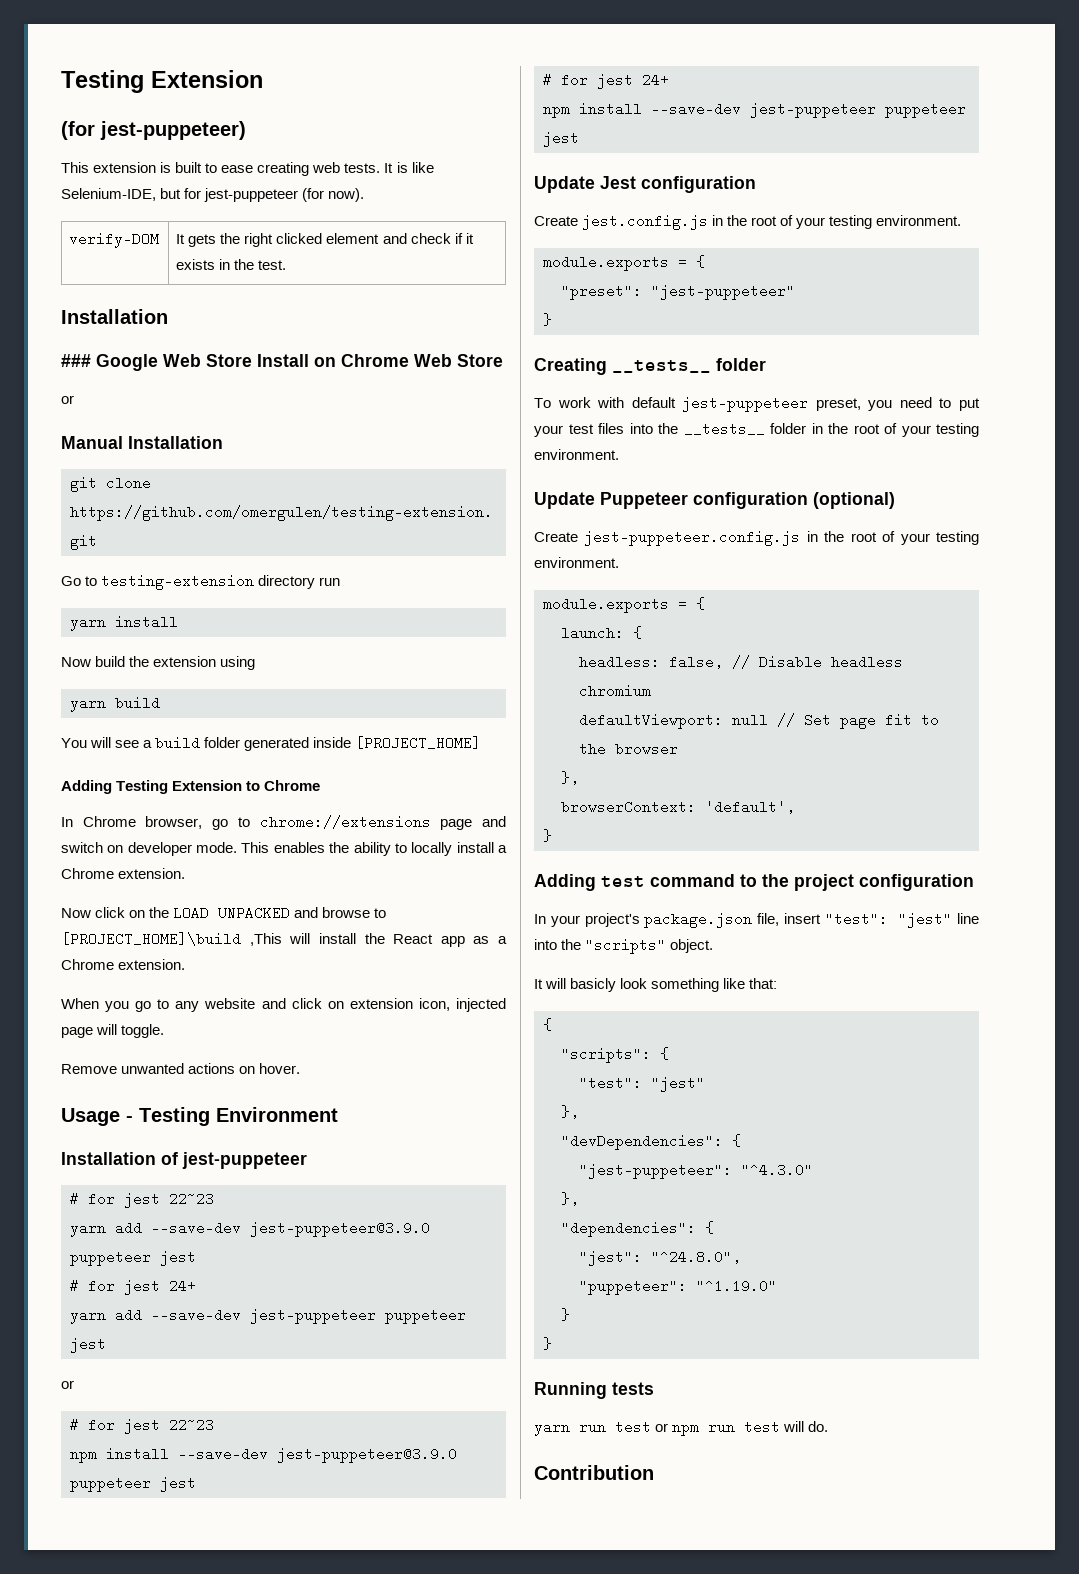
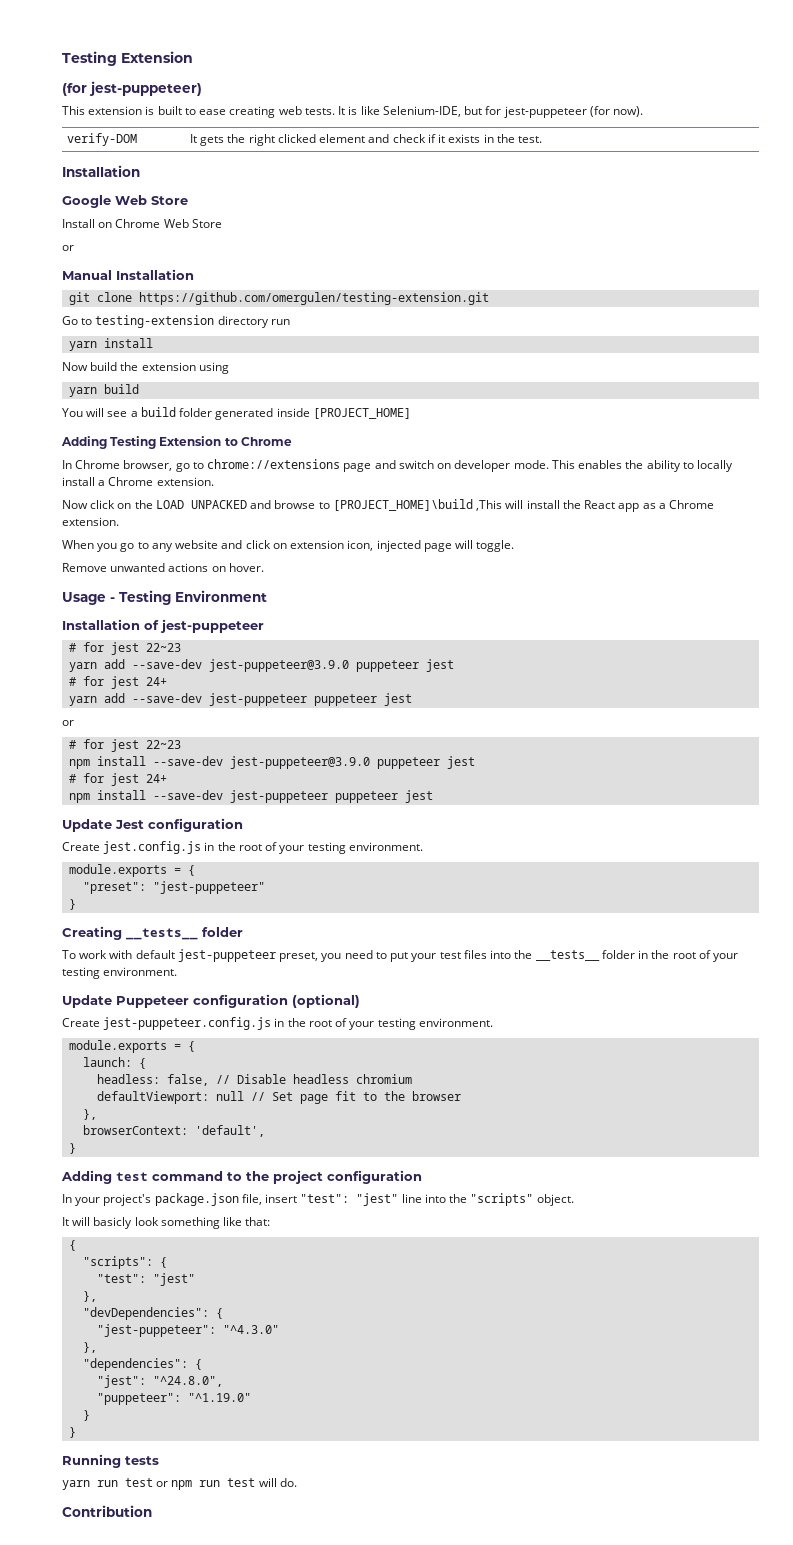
[61,354,91,367] ### -> (140, 171) none
(252, 360) none -> (188, 200) //

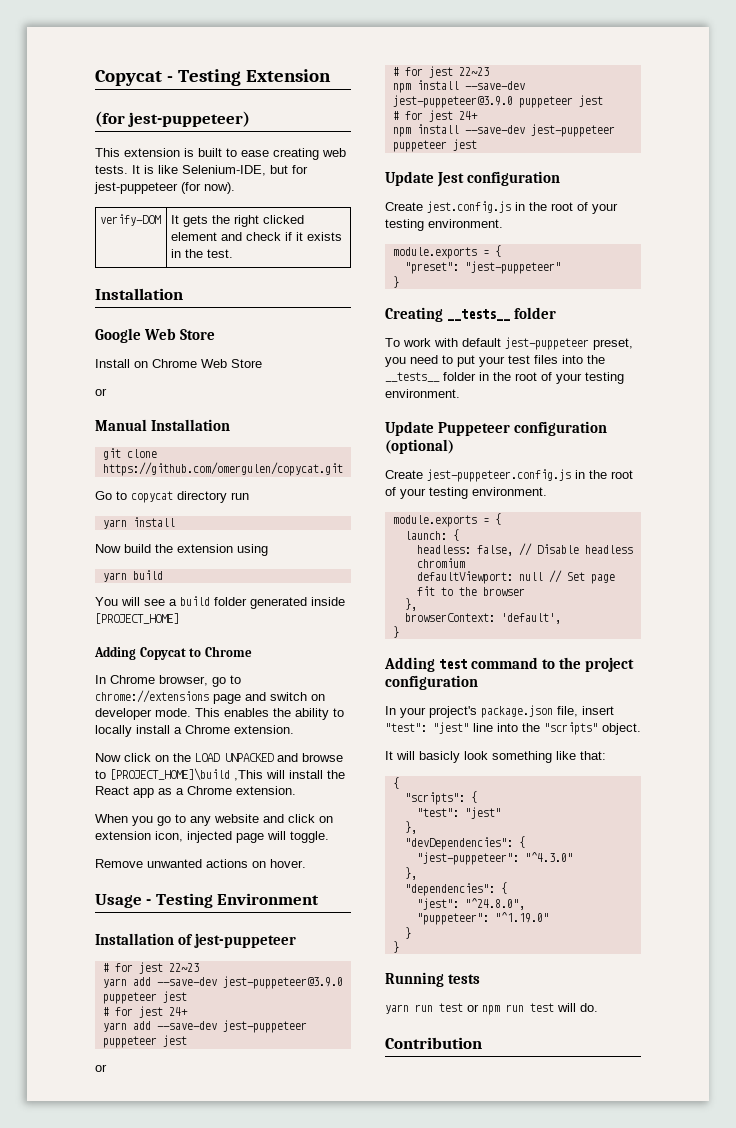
(62, 58) none -> [95,70,173,86] Copycat -
[139,292,490,305] https://github.com/omergulen/testing-extension.git -> [102,462,343,476] https://github.com/omergulen/copycat.git
[95,315,215,328] testing-extension -> [131,491,173,503] copycat
[110,436,222,449] Testing Extension -> [139,647,186,660] Copycat

